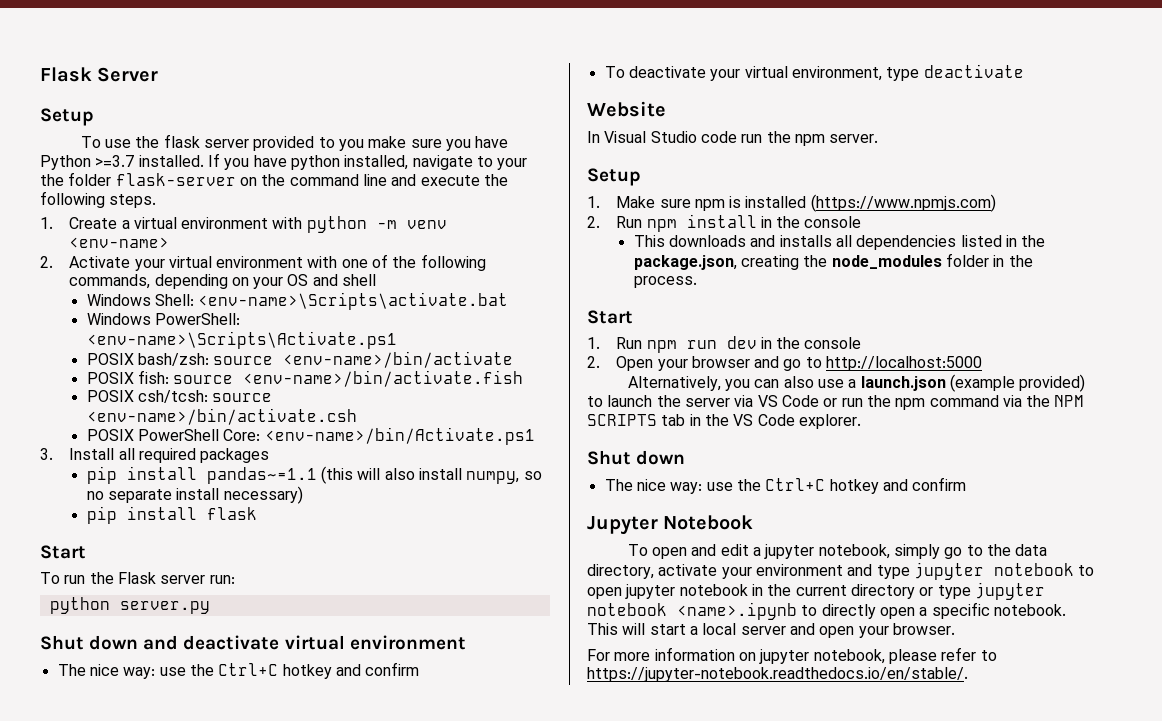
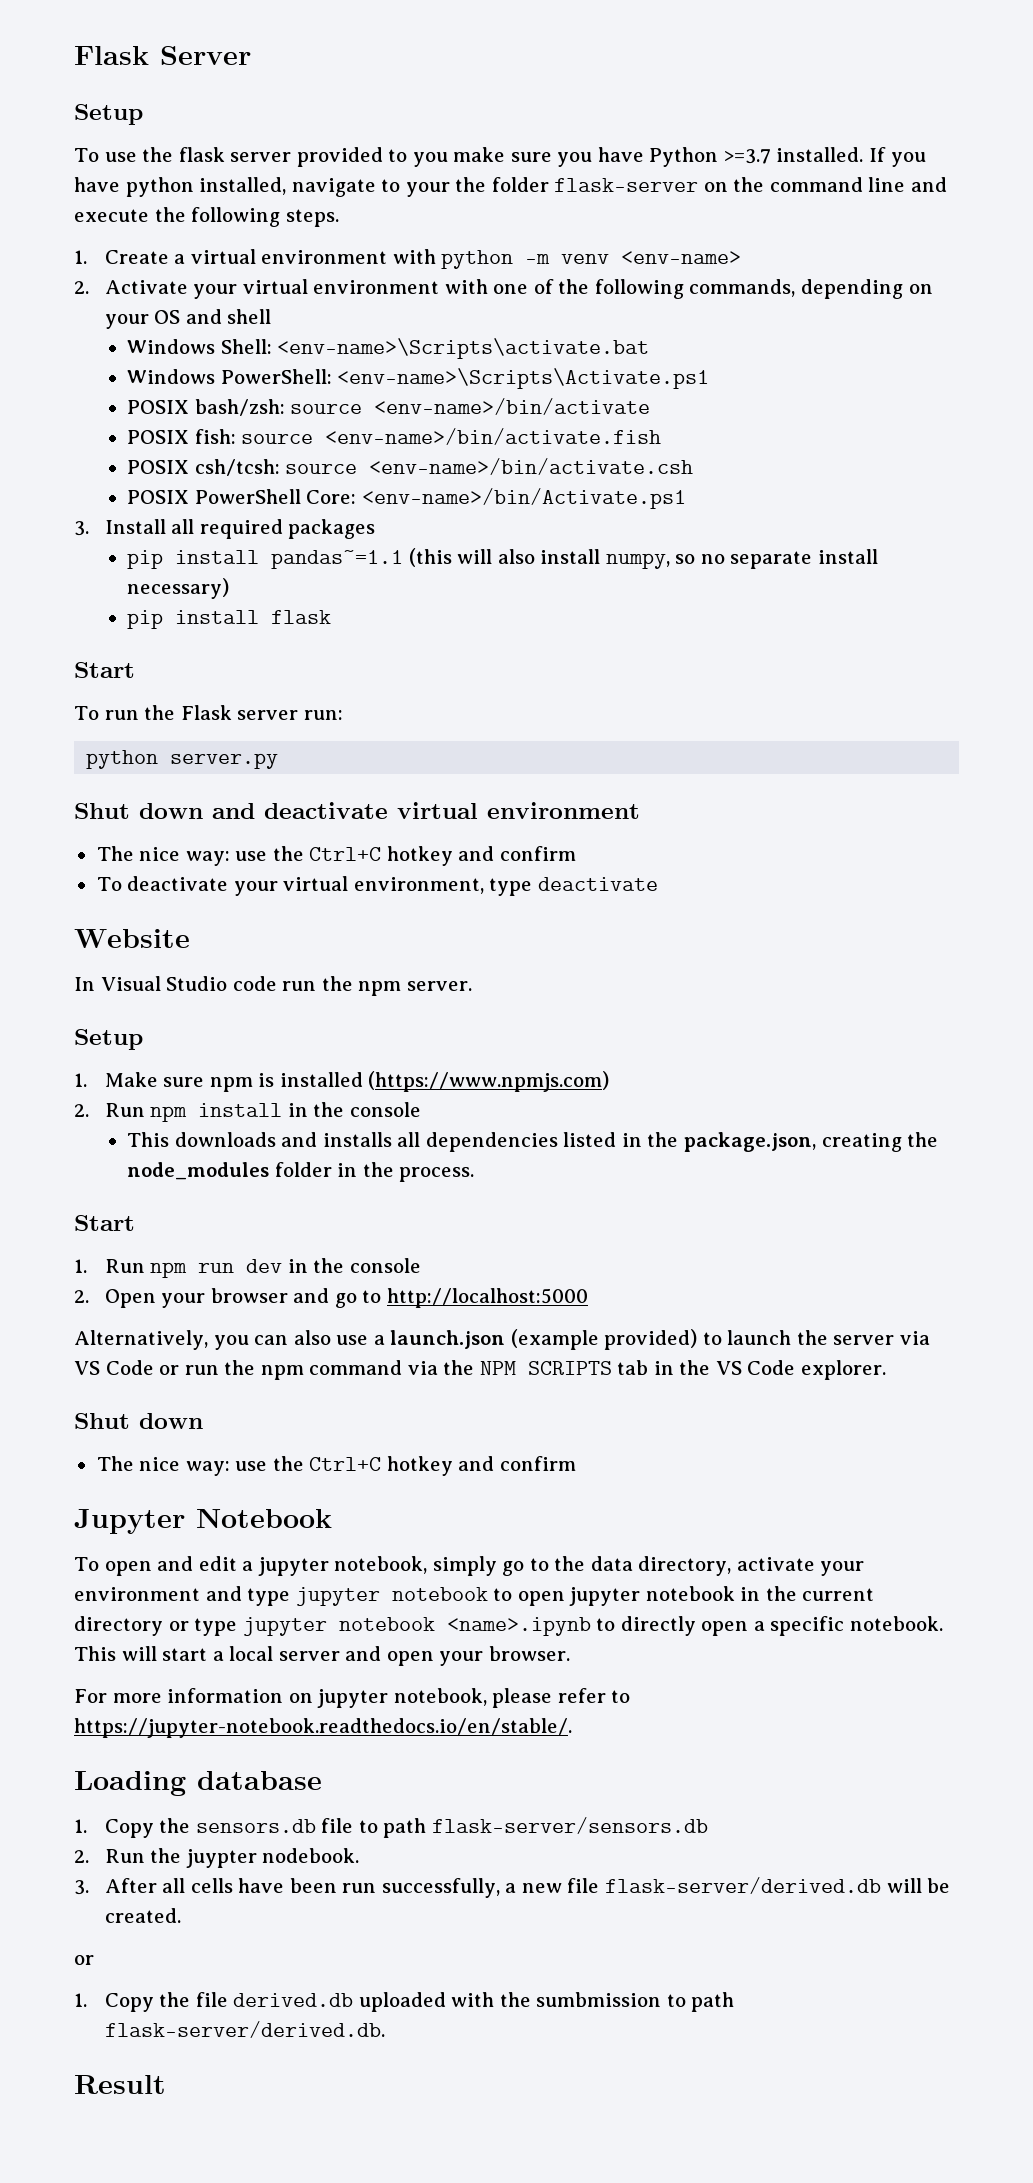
(968, 674) none -> [74,1771,322,1796] [74,1817,708,1838] [74,1848,360,1868] [74,1877,951,1898] [104,1908,181,1923] [74,1955,94,1965] [74,1992,735,2012] [104,2021,385,2038] [74,2075,166,2094] // Loading database // 1. Copy the sensors.db file to path flask-server/sensors.db // 2. Run the juypter nodebook. // 3. After all cells have been run successfully, a new file flask-server/derived.db will be created. // or // 1. Copy the file derived.db uploaded with the sumbmission to path flask-server/derived.db. // Result

